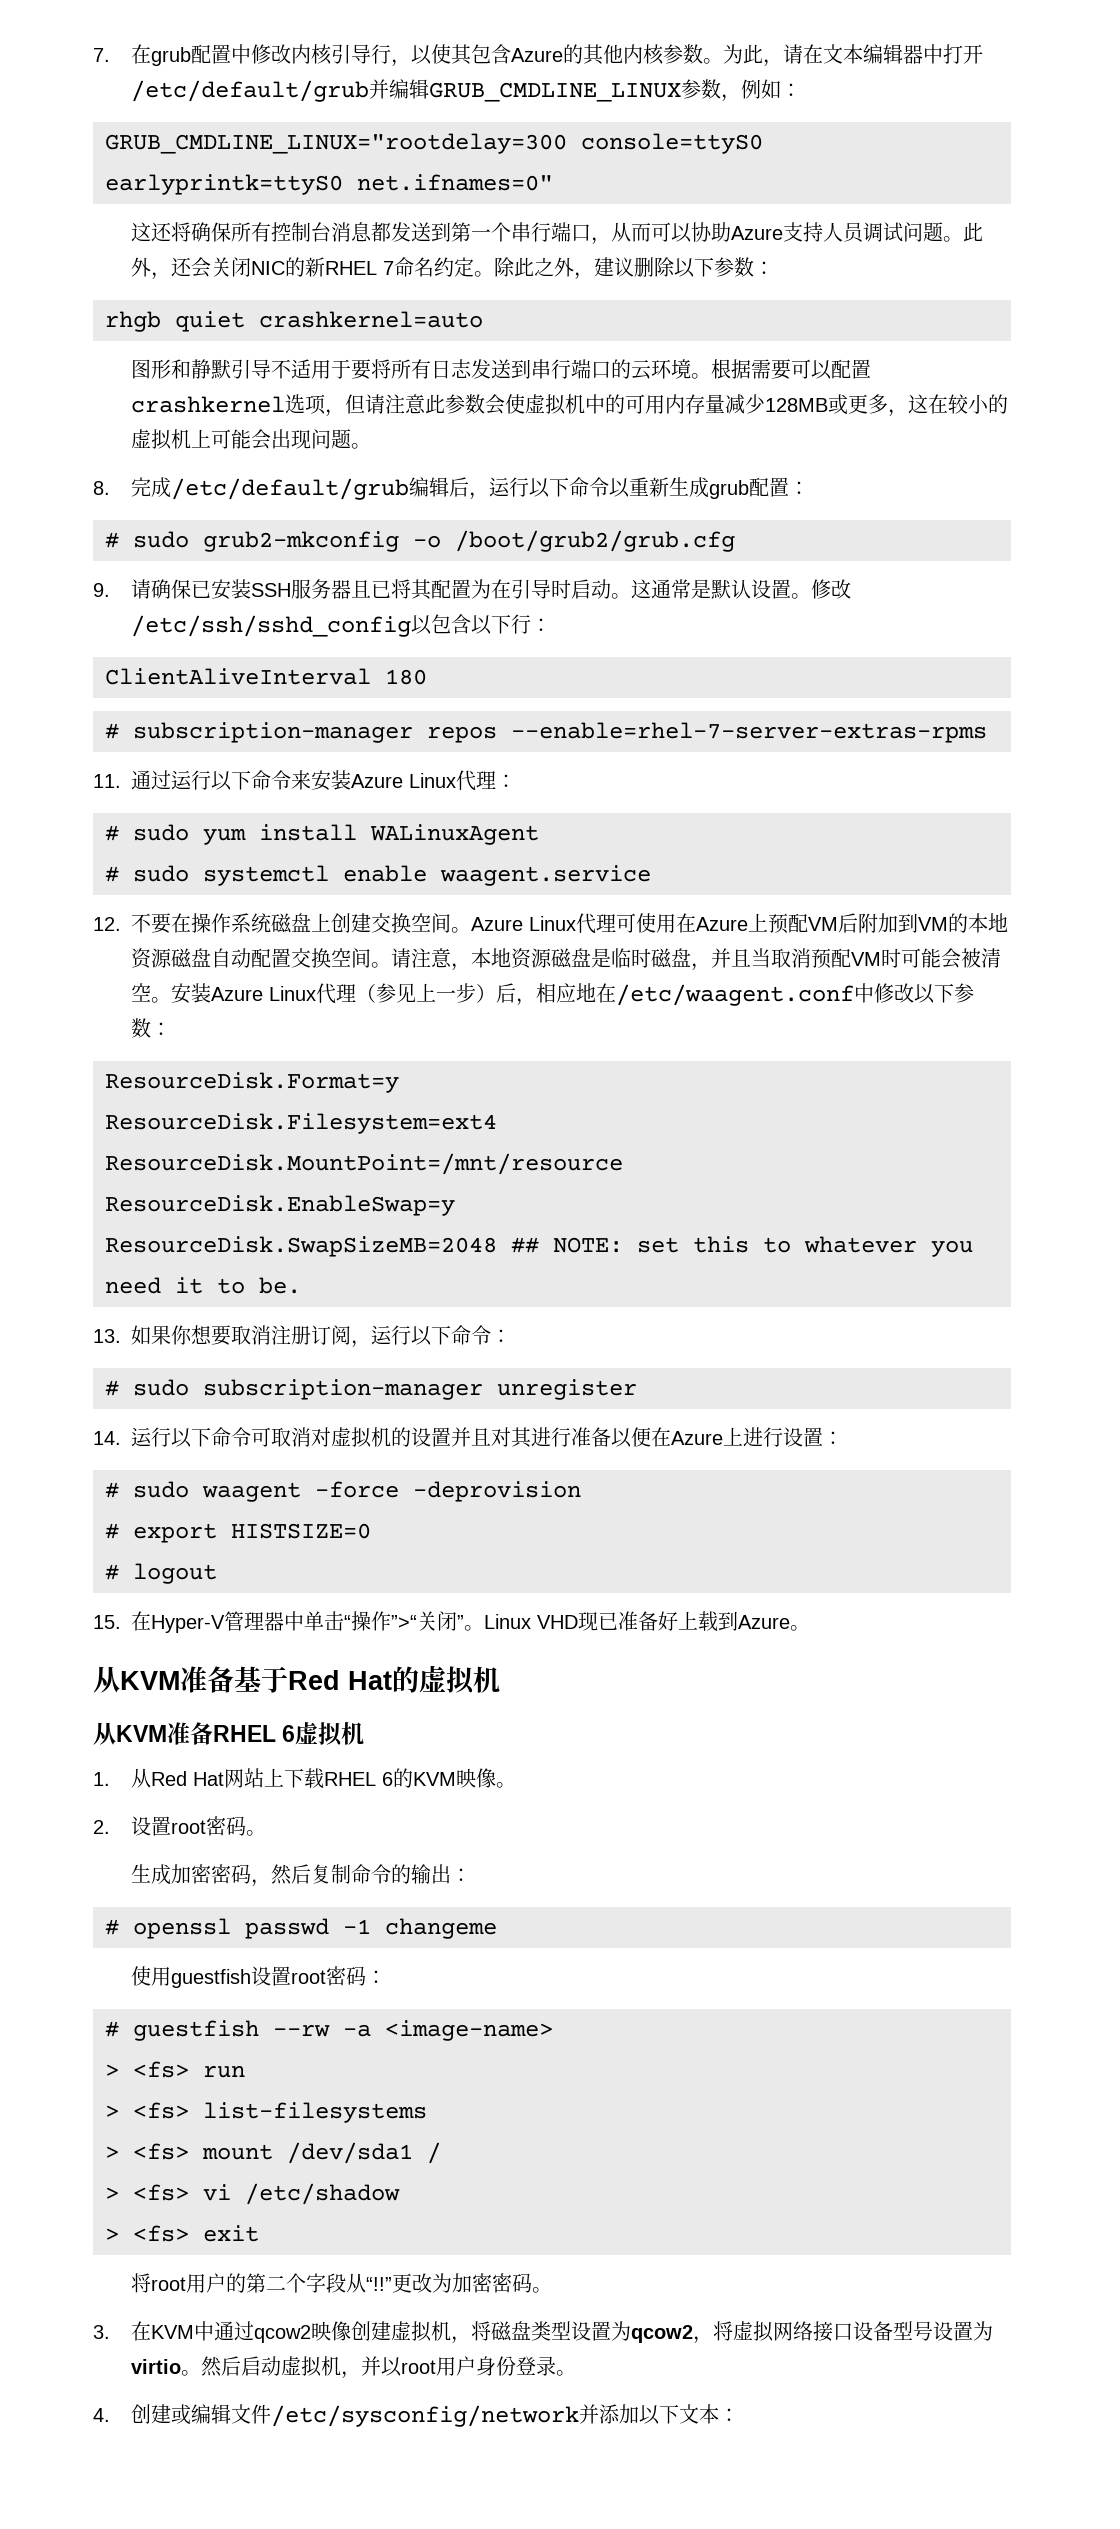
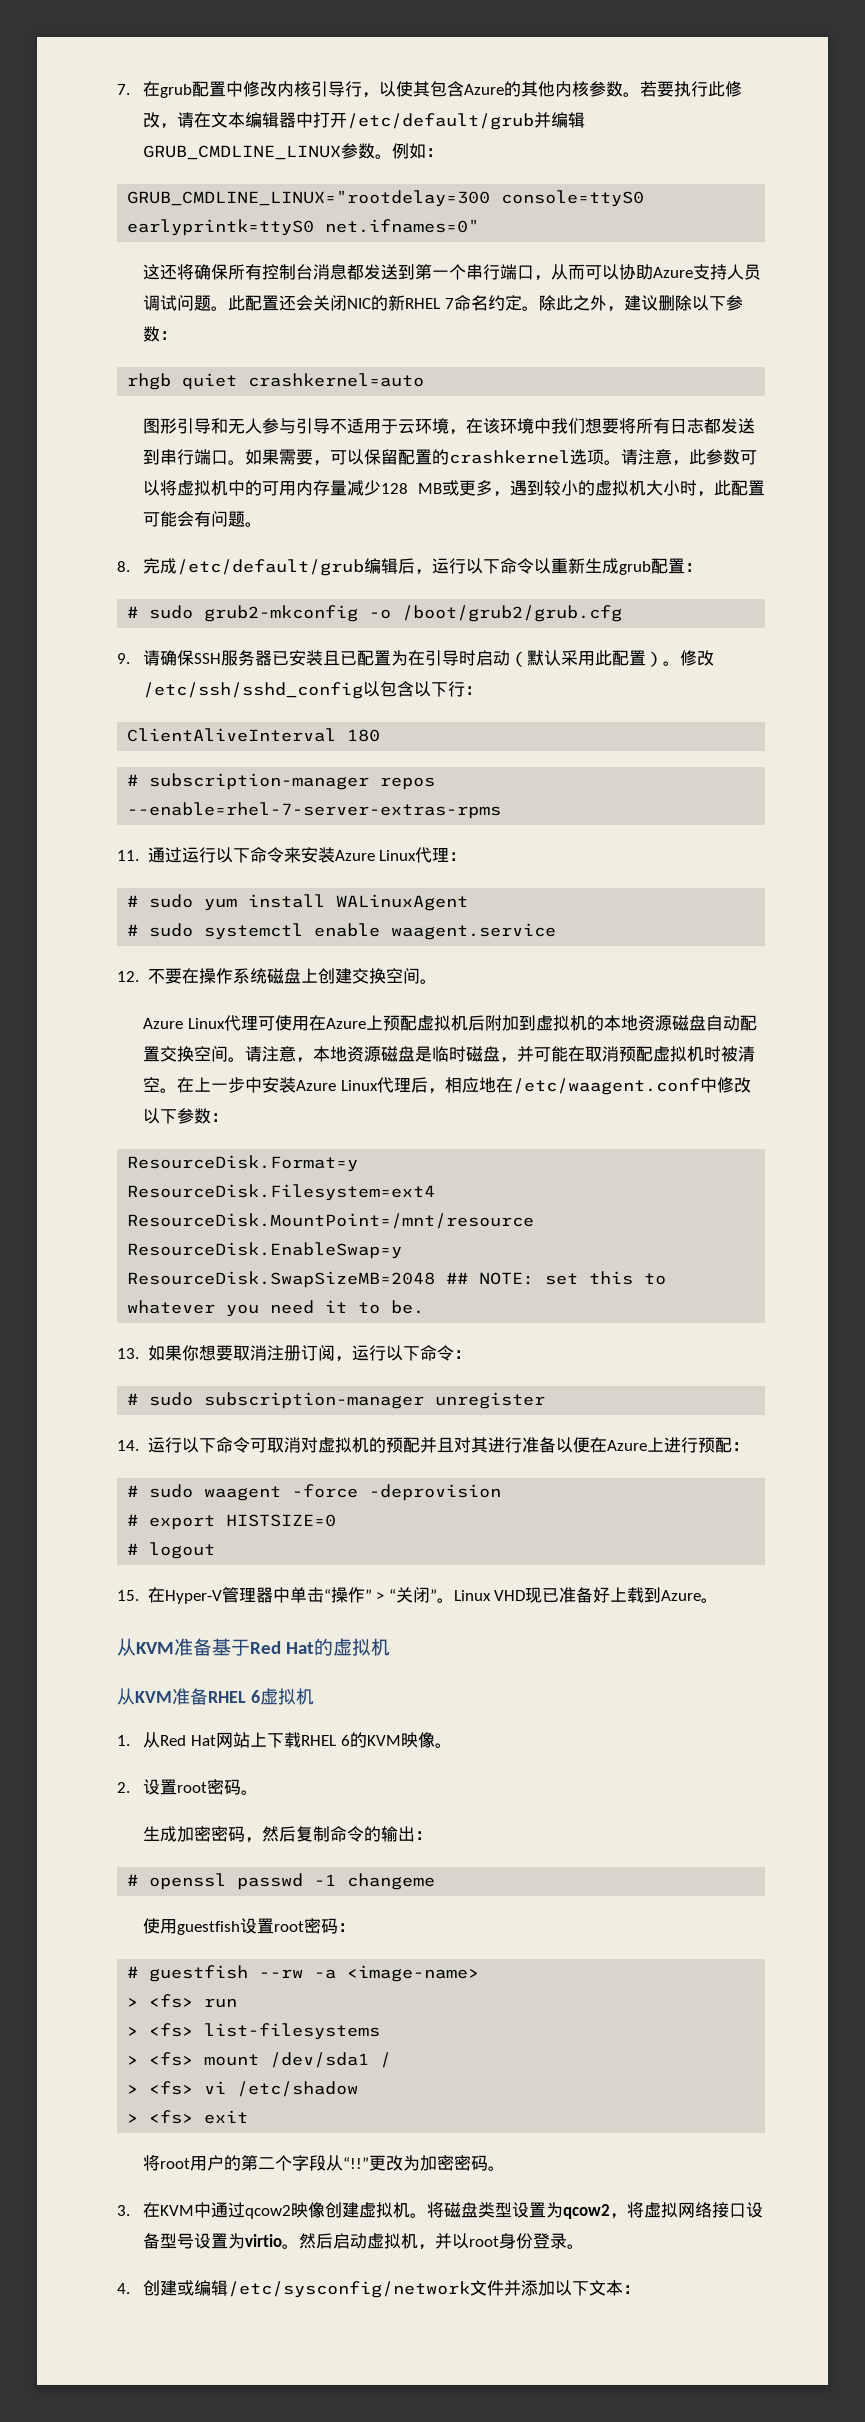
[723,44,764,64] 为此 -> [640,81,743,97] [143,112,161,128] 若要执行此修改
[721,94,742,102] ， -> [375,154,393,159] 。
[131,257,172,280] 外， -> [245,295,280,311] 配置
[171,359,352,379] 和静默引导不适用于 -> [177,418,603,435] 引导和无人参与引导不适用于云环境，在该环境中我们想
(473, 368) none -> [704,418,722,434] 都
[611,359,872,380] [131,394,526,417] 的云环境。根据需要可以配置crashkernel选项，但请注意此参数会使 -> [228,449,758,466] [143,480,178,496] 。如果需要，可以保留配置的crashkernel选项。请注意，此参数可以将
[765,398,829,412] 128MB -> [381,483,442,494] 128 MB
[908,394,949,414] 这在 -> [509,480,544,496] 遇到
[191,429,312,450] 上可能会出现 -> [645,480,765,497] [143,511,212,527] 大小时，此配置可能会有
[191,579,252,600] 已安装 -> (195, 658) none
[351,579,433,600] 且已将其 -> [272,650,358,666] 已安装且已
[611,579,792,599] 。这通常是默认设置 -> [510,650,664,667] （默认采用此配置）
(472, 930) none -> (437, 981) //
[808,917,839,931] VM -> [416,1015,468,1031] 虚拟机
[918,917,949,931] VM -> [535,1015,587,1031] 虚拟机
[731,948,772,968] 且当 -> [534,1046,586,1062] 可能在
[851,948,1002,969] [131,983,497,1004] VM时可能会被清空。安装Azure Linux代理（参见上一步） -> [653,1046,756,1062] [143,1077,411,1093] 虚拟机时被清空。在上一步中安装Azure Linux代理
[411,1427,452,1447] 设置 -> [385,1437,420,1453] 预配
[783,1427,824,1447] 设置 -> [697,1437,732,1453] 预配
[391,1615,418,1629] ”>“ -> [364,1589,396,1601] ” > “
[451,2336,472,2344] ， -> [410,2213,428,2218] 。
[436,2356,477,2376] 用户 -> (500, 2241) none
[231,2404,580,2427] 文件/etc/sysconfig/network -> [228,2280,505,2298] /etc/sysconfig/network文件

